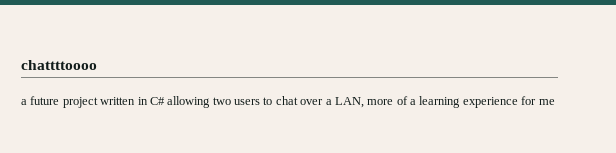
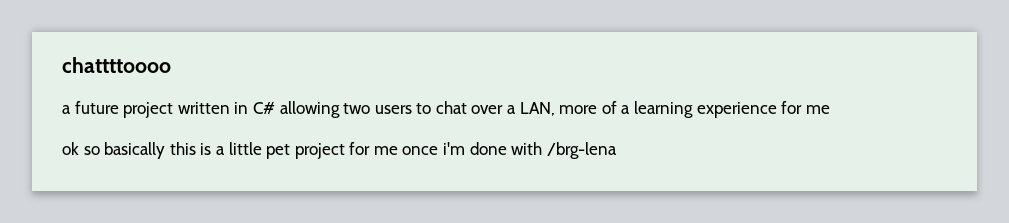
(555, 102) none -> [62,142,617,159] // ok so basically this is a little pet project for me once i'm done with /brg-lena

